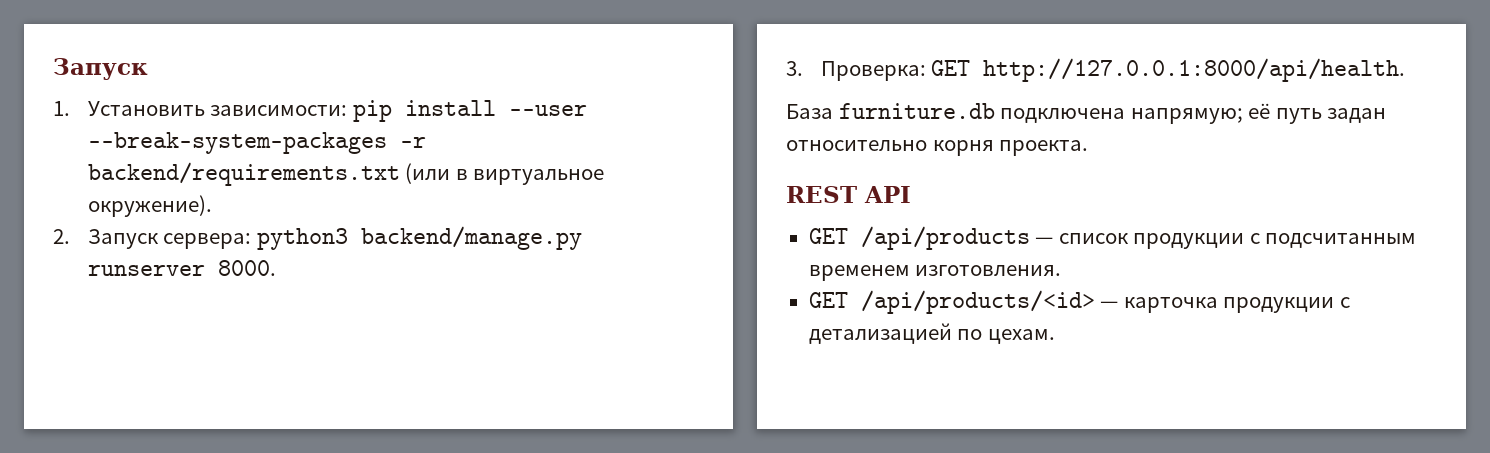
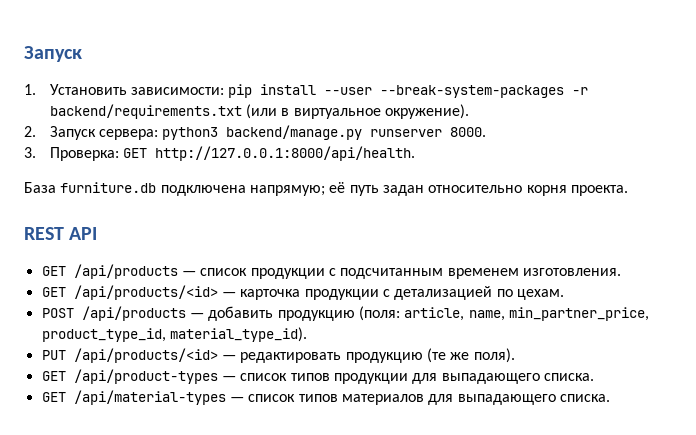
(1055, 336) none -> [41,306,649,321] [41,327,307,342] [41,348,515,363] [41,369,594,384] [41,390,610,405] // POST /api/products — добавить продукцию (поля: article, name, min_partner_price, product_type_id, material_type_id). // PUT /api/products/<id> — редактировать продукцию (те же поля). // GET /api/product-types — список типов продукции для выпадающего списка. // GET /api/material-types — список типов материалов для выпадающего списка.

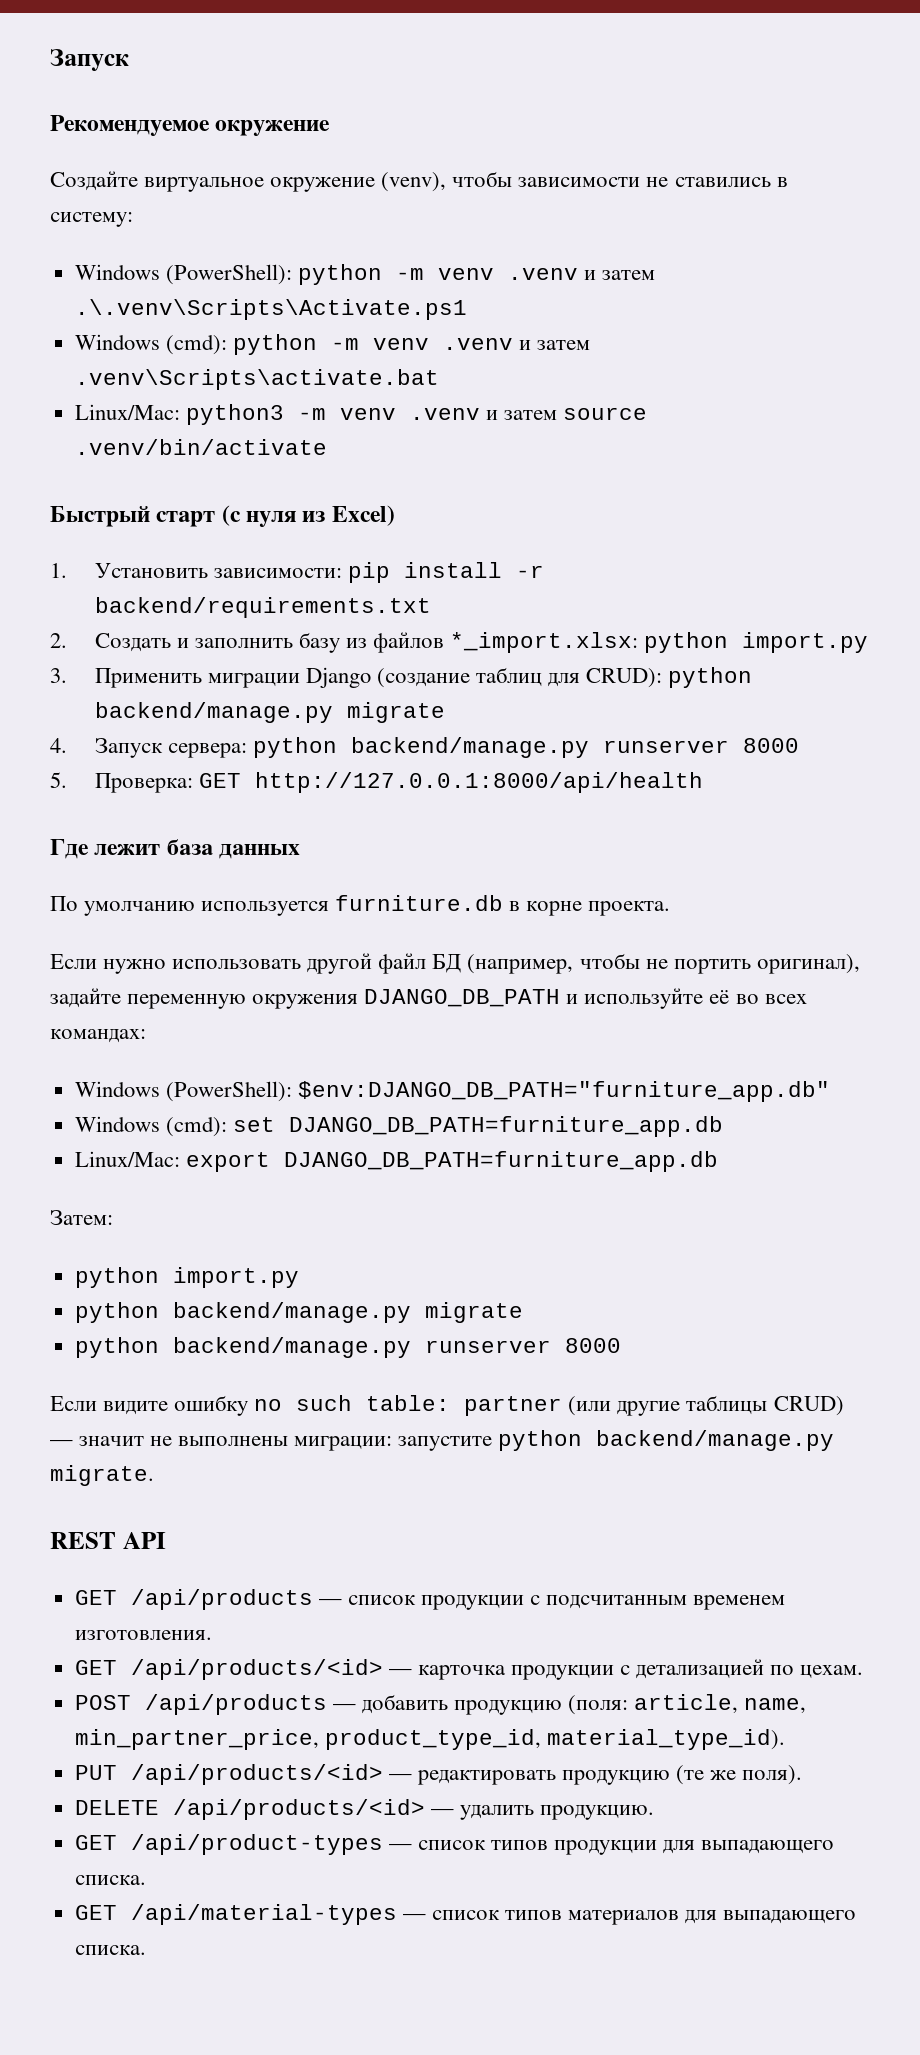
[24,46,82,62] Запуск -> [50,49,129,71] [50,115,331,136] [50,171,788,192] [50,212,133,227] [74,264,656,285] [74,299,467,320] [74,334,591,355] [74,369,439,390] [74,404,648,425] [74,439,327,455] [50,505,395,527] Запуск // Рекомендуемое окружение // Создайте виртуальное окружение (venv), чтобы зависимости не ставились в систему: // Windows (PowerShell): python -m venv .venv и затем .\.venv\Scripts\Activate.ps1 // Windows (cmd): python -m venv .venv и затем .venv\Scripts\activate.bat // Linux/Mac: python3 -m venv .venv и затем source .venv/bin/activate // Быстрый старт (с нуля из Excel)
[324,85,565,98] --user --break-system-packages -> (502, 570) none
[245,104,469,119] [24,126,36,137] (или в виртуальное окружение). // 2. -> [50,632,869,653] [50,667,753,688] [94,702,445,723] [50,738,67,753] // 2. Создать и заполнить базу из файлов *_import.xlsx: python import.py // 3. Применить миграции Django (создание таблиц для CRUD): python backend/manage.py migrate // 4.
[162,125,487,140] [24,146,415,161] [24,182,628,196] python3 backend/manage.py runserver 8000. // 3. Проверка: GET http://127.0.0.1:8000/api/health. // База furniture.db подключена напрямую; её путь задан относительно корня проекта. -> [252,737,799,758] [50,772,703,793] [50,839,301,859] [50,895,671,916] [50,953,860,974] [50,988,807,1009] [50,1029,146,1043] [74,1081,830,1102] [74,1116,723,1137] [74,1151,718,1172] [50,1210,113,1225] [74,1267,299,1288] [74,1302,523,1323] [74,1337,621,1358] [50,1395,844,1416] [50,1430,835,1451] [50,1465,154,1486] python backend/manage.py runserver 8000 // 5. Проверка: GET http://127.0.0.1:8000/api/health // Где лежит база данных // По умолчанию используется furniture.db в корне проекта. // Если нужно использовать другой файл БД (например, чтобы не портить оригинал), задайте переменную окружения DJANGO_DB_PATH и используйте её во всех командах: // Windows (PowerShell): $env:DJANGO_DB_PATH="furniture_app.db" // Windows (cmd): set DJANGO_DB_PATH=furniture_app.db // Linux/Mac: export DJANGO_DB_PATH=furniture_app.db // Затем: // python import.py // python backend/manage.py migrate // python backend/manage.py runserver 8000 // Если видите ошибку no such table: partner (или другие таблицы CRUD) — значит не выполнены миграции: запустите python backend/manage.py migrate.
(515, 355) none -> [74,1799,654,1820] // DELETE /api/products/<id> — удалить продукцию.

